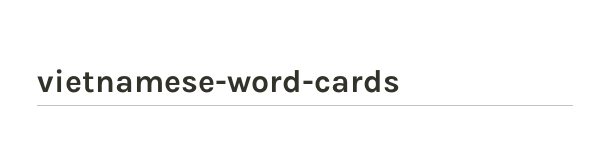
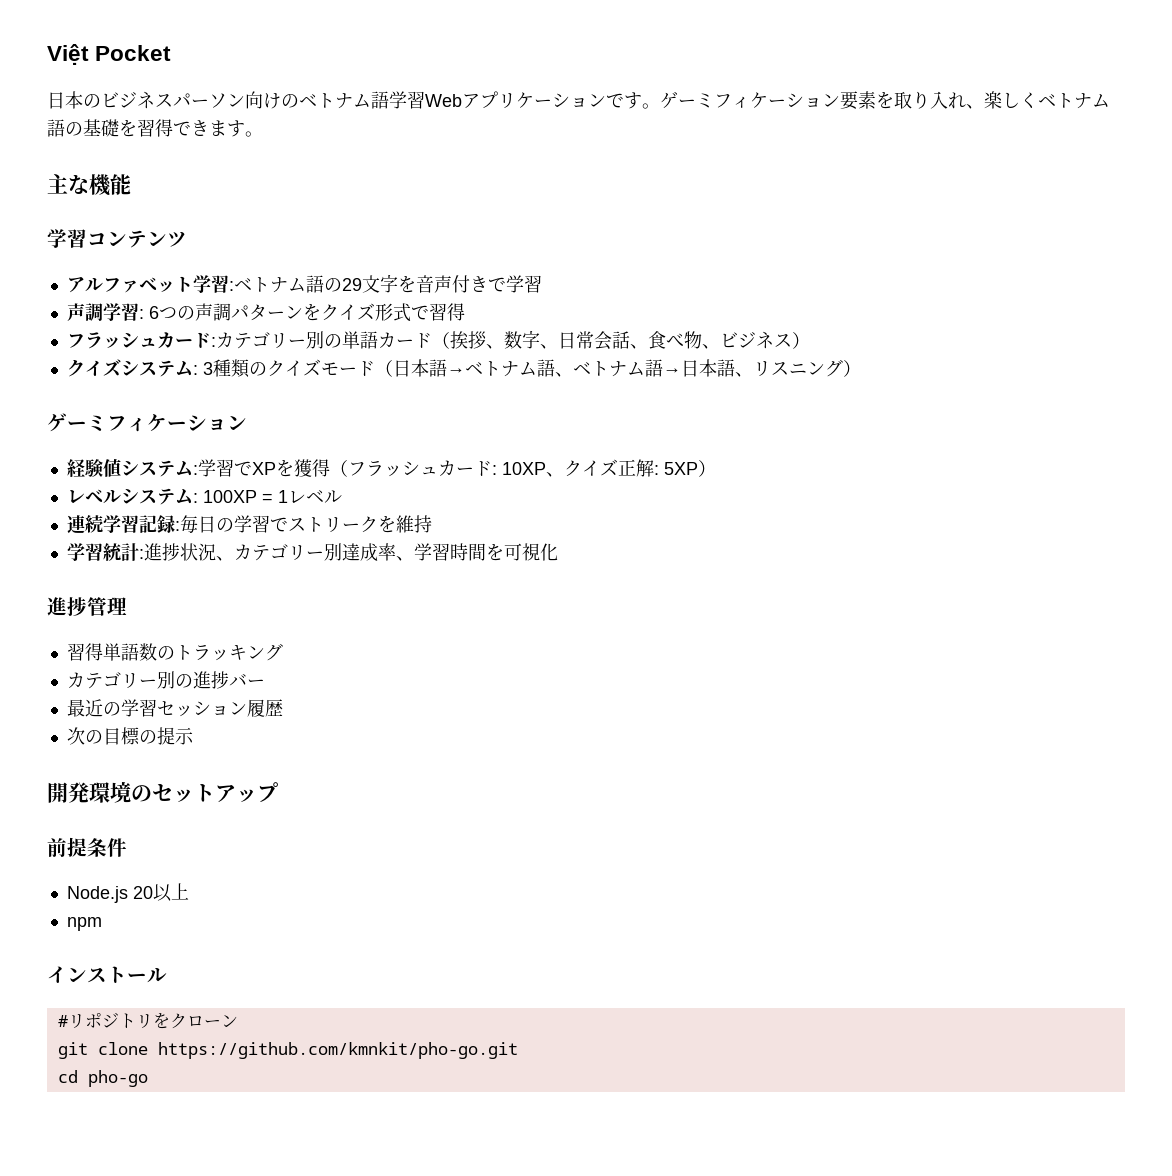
[37,69,400,93] vietnamese-word-cards -> [47,44,172,65] [47,91,1110,110] [47,119,263,137] [47,174,131,196] [47,229,187,248] [66,274,542,293] [66,303,465,322] [66,330,810,350] [66,359,861,378] [47,413,247,432] [66,459,716,477] [66,488,342,505] [66,515,432,534] [66,543,558,561] [47,597,127,616] [66,643,283,661] [66,671,265,689] [66,699,283,717] [66,727,194,745] [47,782,278,803] [47,837,127,857] [66,883,189,903] [66,917,102,931] [47,966,167,983] [57,1012,238,1029] [57,1042,518,1059] [57,1070,148,1087] Việt Pocket // 日本のビジネスパーソン向けのベトナム語学習Webアプリケーションです。ゲーミフィケーション要素を取り入れ、楽しくベトナム語の基礎を習得できます。 // 主な機能 // 学習コンテンツ // アルファベット学習:ベトナム語の29文字を音声付きで学習 // 声調学習: 6つの声調パターンをクイズ形式で習得 // フラッシュカード:カテゴリー別の単語カード（挨拶、数字、日常会話、食べ物、ビジネス） // クイズシステム: 3種類のクイズモード（日本語→ベトナム語、ベトナム語→日本語、リスニング） // ゲーミフィケーション // 経験値システム:学習でXPを獲得（フラッシュカード: 10XP、クイズ正解: 5XP） // レベルシステム: 100XP = 1レベル // 連続学習記録:毎日の学習でストリークを維持 // 学習統計:進捗状況、カテゴリー別達成率、学習時間を可視化 // 進捗管理 // 習得単語数のトラッキング // カテゴリー別の進捗バー // 最近の学習セッション履歴 // 次の目標の提示 // 開発環境のセットアップ // 前提条件 // Node.js 20以上 // npm // インストール // #リポジトリをクローン // git clone https://github.com/kmnkit/pho-go.git // cd pho-go

